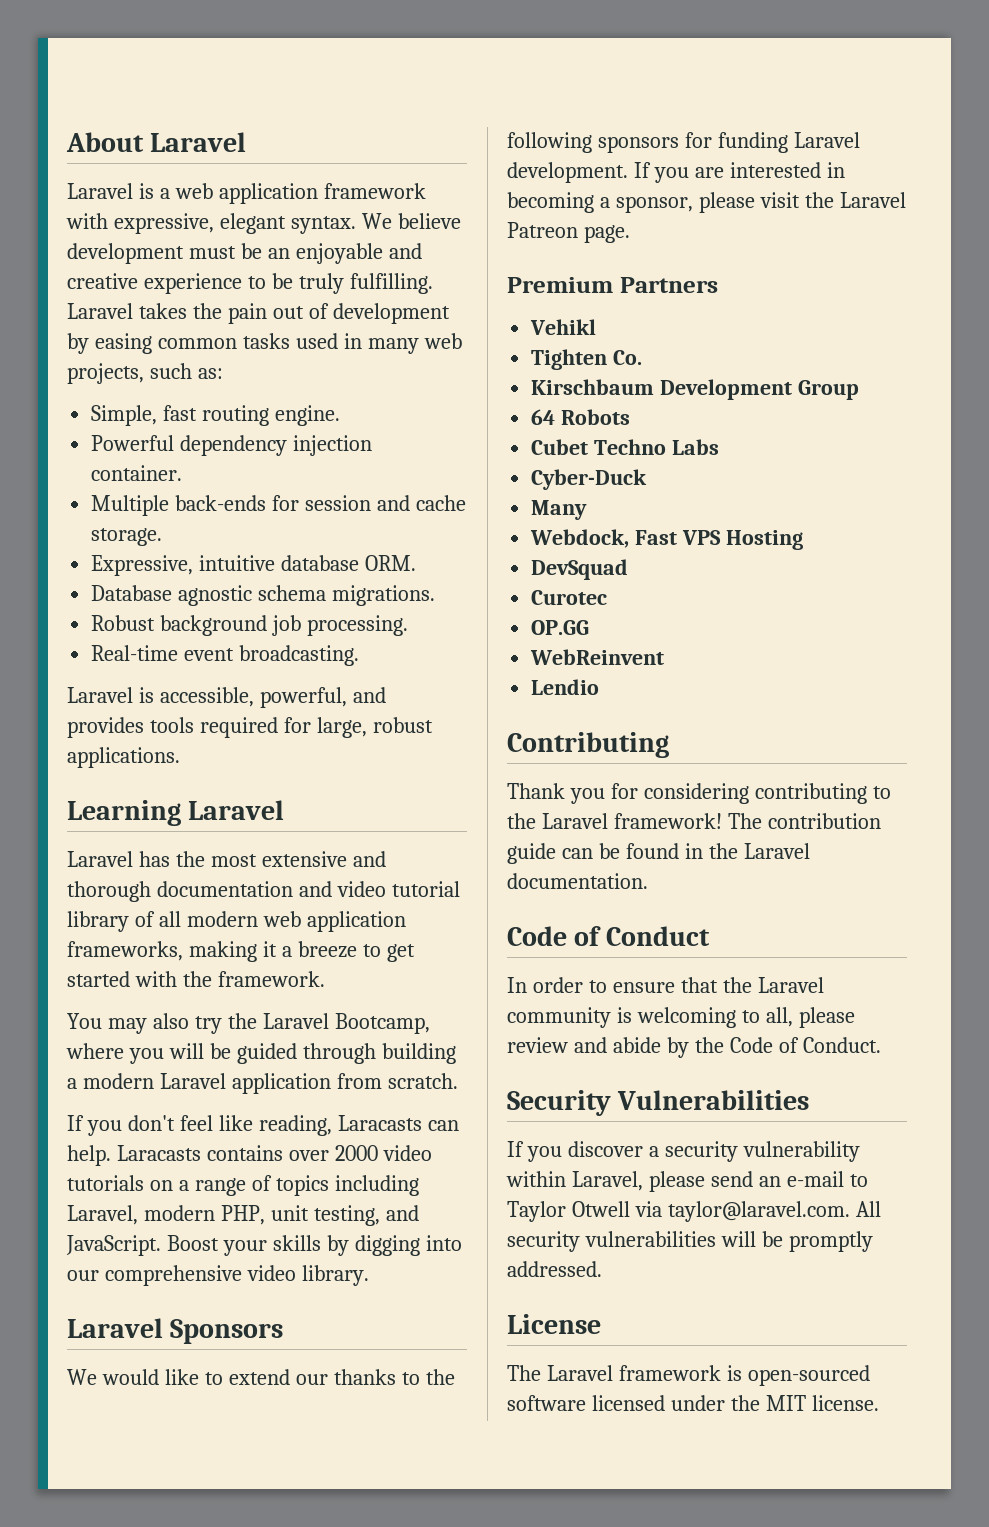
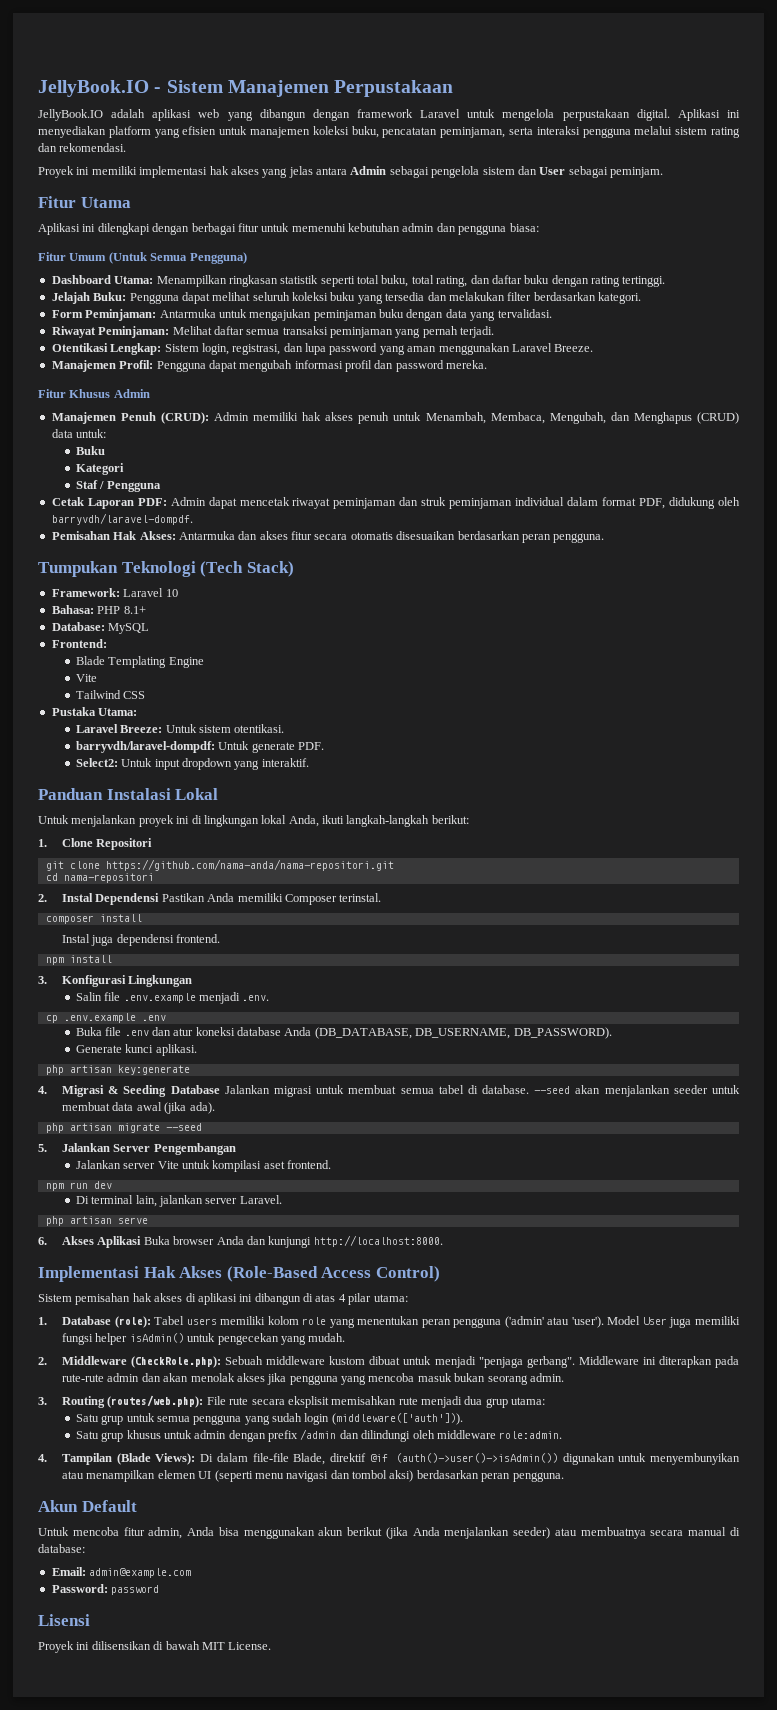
[66,132,247,152] [67,183,426,204] [66,213,461,234] [67,243,422,264] [67,273,433,294] [67,303,450,324] [67,333,462,354] [67,363,223,384] [91,405,341,426] [91,435,373,456] [91,465,183,481] [91,495,466,516] [91,528,163,546] [91,555,417,576] [91,585,436,606] [91,615,409,636] [91,645,360,666] [67,687,386,708] [67,717,433,738] [67,747,180,768] [67,800,285,826] [67,851,386,867] [67,881,460,902] [67,911,406,932] [67,941,415,962] [67,971,325,987] [67,1013,430,1034] [66,1043,456,1064] [67,1073,458,1094] [67,1115,459,1136] [67,1145,432,1166] [67,1175,419,1196] [67,1205,419,1226] [66,1235,462,1256] [67,1265,369,1286] [67,1318,284,1344] [67,1369,455,1385] [507,132,860,153] [507,162,845,183] [507,192,906,213] [507,222,630,243] [507,277,718,293] [530,319,597,335] [531,349,643,370] [531,379,860,400] [531,409,631,425] [531,439,720,455] [531,469,648,490] [531,500,588,520] [530,529,804,550] [531,559,629,580] [531,590,608,605] [531,620,590,635] [530,649,665,665] [531,679,600,695] [507,732,669,758] [507,783,891,804] [507,813,881,829] [507,843,810,864] [507,873,648,889] [507,926,710,946] [507,977,824,993] [507,1007,855,1028] [507,1037,881,1058] [507,1090,810,1116] [507,1141,860,1162] [506,1171,868,1192] [507,1201,881,1222] [507,1231,873,1252] [507,1261,602,1277] [507,1314,601,1334] [507,1365,870,1386] [507,1395,879,1411] About Laravel // Laravel is a web application framework with expressive, elegant syntax. We believe development must be an enjoyable and creative experience to be truly fulfilling. Laravel takes the pain out of development by easing common tasks used in many web projects, such as: // Simple, fast routing engine. // Powerful dependency injection container. // Multiple back-ends for session and cache storage. // Expressive, intuitive database ORM. // Database agnostic schema migrations. // Robust background job processing. // Real-time event broadcasting. // Laravel is accessible, powerful, and provides tools required for large, robust applications. // Learning Laravel // Laravel has the most extensive and thorough documentation and video tutorial library of all modern web application frameworks, making it a breeze to get started with the framework. // You may also try the Laravel Bootcamp, where you will be guided through building a modern Laravel application from scratch. // If you don't feel like reading, Laracasts can help. Laracasts contains over 2000 video tutorials on a range of topics including Laravel, modern PHP, unit testing, and JavaScript. Boost your skills by digging into our comprehensive video library. // Laravel Sponsors // We would like to extend our thanks to the following sponsors for funding Laravel development. If you are interested in becoming a sponsor, please visit the Laravel Patreon page. // Premium Partners // Vehikl // Tighten Co. // Kirschbaum Development Group // 64 Robots // Cubet Techno Labs // Cyber-Duck // Many // Webdock, Fast VPS Hosting // DevSquad // Curotec // OP.GG // WebReinvent // Lendio // Contributing // Thank you for considering contributing to the Laravel framework! The contribution guide can be found in the Laravel documentation. // Code of Conduct // In order to ensure that the Laravel community is welcoming to all, please review and abide by the Code of Conduct. // Security Vulnerabilities // If you discover a security vulnerability within Laravel, please send an e-mail to Taylor Otwell via taylor@laravel.com. All security vulnerabilities will be promptly addressed. // License // The Laravel framework is open-sourced software licensed under the MIT license. -> [38,80,454,97] [38,109,740,121] [38,126,740,138] [38,143,127,152] [38,166,663,178] [38,196,131,208] [38,223,539,235] [38,252,247,264] [51,275,666,287] [51,292,641,304] [51,309,552,321] [51,326,495,338] [51,343,594,355] [51,360,488,372] [38,389,150,398] [51,412,739,424] [51,429,107,438] [75,446,105,455] [75,463,124,475] [75,480,161,492] [51,497,740,509] [51,513,193,525] [51,531,605,543] [38,561,294,577] [51,588,178,597] [51,605,146,614] [51,622,150,634] [51,639,107,648] [75,656,204,668] [75,674,97,682] [75,690,146,699] [51,707,138,716] [75,724,285,733] [75,741,324,753] [75,758,309,770] [38,788,219,800] [38,815,469,827] [38,838,153,850] [45,859,394,871] [45,873,154,883] [38,893,382,905] [45,914,142,924] [62,934,221,946] [45,955,112,965] [38,975,193,987] [75,992,270,1004] [45,1013,166,1023] [75,1027,612,1039] [75,1044,197,1056] [45,1065,190,1075] [38,1085,740,1097] [62,1102,215,1114] [45,1123,202,1133] [38,1143,236,1155] [75,1160,332,1172] [45,1181,112,1191] [75,1195,282,1207] [45,1216,148,1226] [38,1235,443,1248] [38,1266,440,1282] [38,1293,408,1305] [38,1316,740,1328] [62,1333,346,1345] [38,1356,740,1368] [62,1373,564,1385] [38,1395,546,1408] [75,1413,463,1425] [75,1429,563,1442] [38,1453,740,1465] [62,1470,564,1482] [38,1500,137,1512] [38,1527,740,1539] [38,1544,85,1553] [51,1567,192,1578] [51,1584,160,1595] [38,1614,90,1626] [38,1641,272,1653] JellyBook.IO - Sistem Manajemen Perpustakaan // JellyBook.IO adalah aplikasi web yang dibangun dengan framework Laravel untuk mengelola perpustakaan digital. Aplikasi ini menyediakan platform yang efisien untuk manajemen koleksi buku, pencatatan peminjaman, serta interaksi pengguna melalui sistem rating dan rekomendasi. // Proyek ini memiliki implementasi hak akses yang jelas antara Admin sebagai pengelola sistem dan User sebagai peminjam. // Fitur Utama // Aplikasi ini dilengkapi dengan berbagai fitur untuk memenuhi kebutuhan admin dan pengguna biasa: // Fitur Umum (Untuk Semua Pengguna) // Dashboard Utama: Menampilkan ringkasan statistik seperti total buku, total rating, dan daftar buku dengan rating tertinggi. // Jelajah Buku: Pengguna dapat melihat seluruh koleksi buku yang tersedia dan melakukan filter berdasarkan kategori. // Form Peminjaman: Antarmuka untuk mengajukan peminjaman buku dengan data yang tervalidasi. // Riwayat Peminjaman: Melihat daftar semua transaksi peminjaman yang pernah terjadi. // Otentikasi Lengkap: Sistem login, registrasi, dan lupa password yang aman menggunakan Laravel Breeze. // Manajemen Profil: Pengguna dapat mengubah informasi profil dan password mereka. // Fitur Khusus Admin // Manajemen Penuh (CRUD): Admin memiliki hak akses penuh untuk Menambah, Membaca, Mengubah, dan Menghapus (CRUD) data untuk: // Buku // Kategori // Staf / Pengguna // Cetak Laporan PDF: Admin dapat mencetak riwayat peminjaman dan struk peminjaman individual dalam format PDF, didukung oleh barryvdh/laravel-dompdf. // Pemisahan Hak Akses: Antarmuka dan akses fitur secara otomatis disesuaikan berdasarkan peran pengguna. // Tumpukan Teknologi (Tech Stack) // Framework: Laravel 10 // Bahasa: PHP 8.1+ // Database: MySQL // Frontend: // Blade Templating Engine // Vite // Tailwind CSS // Pustaka Utama: // Laravel Breeze: Untuk sistem otentikasi. // barryvdh/laravel-dompdf: Untuk generate PDF. // Select2: Untuk input dropdown yang interaktif. // Panduan Instalasi Lokal // Untuk menjalankan proyek ini di lingkungan lokal Anda, ikuti langkah-langkah berikut: // 1. Clone Repositori // git clone https://github.com/nama-anda/nama-repositori.git // cd nama-repositori // 2. Instal Dependensi Pastikan Anda memiliki Composer terinstal. // composer install // Instal juga dependensi frontend. // npm install // 3. Konfigurasi Lingkungan // Salin file .env.example menjadi .env. // cp .env.example .env // Buka file .env dan atur koneksi database Anda (DB_DATABASE, DB_USERNAME, DB_PASSWORD). // Generate kunci aplikasi. // php artisan key:generate // 4. Migrasi & Seeding Database Jalankan migrasi untuk membuat semua tabel di database. --seed akan menjalankan seeder untuk membuat data awal (jika ada). // php artisan migrate --seed // 5. Jalankan Server Pengembangan // Jalankan server Vite untuk kompilasi aset frontend. // npm run dev // Di terminal lain, jalankan server Laravel. // php artisan serve // 6. Akses Aplikasi Buka browser Anda dan kunjungi http://localhost:8000. // Implementasi Hak Akses (Role-Based Access Control) // Sistem pemisahan hak akses di aplikasi ini dibangun di atas 4 pilar utama: // 1. Database (role): Tabel users memiliki kolom role yang menentukan peran pengguna ('admin' atau 'user'). Model User juga memiliki fungsi helper isAdmin() untuk pengecekan yang mudah. // 2. Middleware (CheckRole.php): Sebuah middleware kustom dibuat untuk menjadi "penjaga gerbang". Middleware ini diterapkan pada rute-rute admin dan akan menolak akses jika pengguna yang mencoba masuk bukan seorang admin. // 3. Routing (routes/web.php): File rute secara eksplisit memisahkan rute menjadi dua grup utama: // Satu grup untuk semua pengguna yang sudah login (middleware(['auth'])). // Satu grup khusus untuk admin dengan prefix /admin dan dilindungi oleh middleware role:admin. // 4. Tampilan (Blade Views): Di dalam file-file Blade, direktif @if (auth()->user()->isAdmin()) digunakan untuk menyembunyikan atau menampilkan elemen UI (seperti menu navigasi dan tombol aksi) berdasarkan peran pengguna. // Akun Default // Untuk mencoba fitur admin, Anda bisa menggunakan akun berikut (jika Anda menjalankan seeder) atau membuatnya secara manual di database: // Email: admin@example.com // Password: password // Lisensi // Proyek ini dilisensikan di bawah MIT License.

